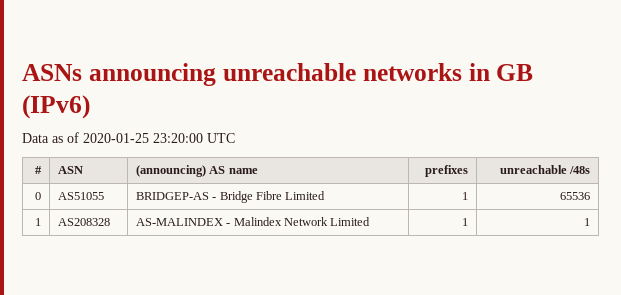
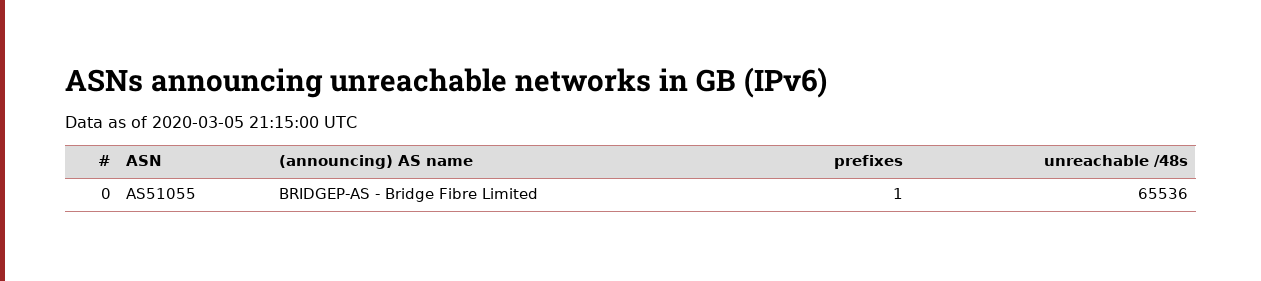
[83,133,203,143] 2020-01-25 23:20:00 -> [152,116,319,128] 2020-03-05 21:15:00
[35,218,42,226] [57,218,110,226] [135,217,371,226] [462,218,469,226] [584,218,591,226] // 1 | AS208328 | AS-MALINDEX - Malindex Network Limited | 1 | 1 -> (1188, 193) none

